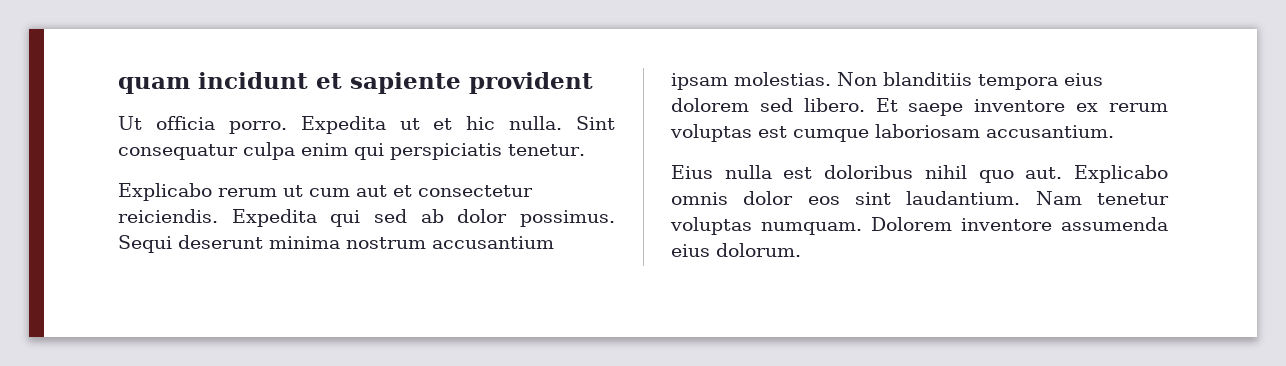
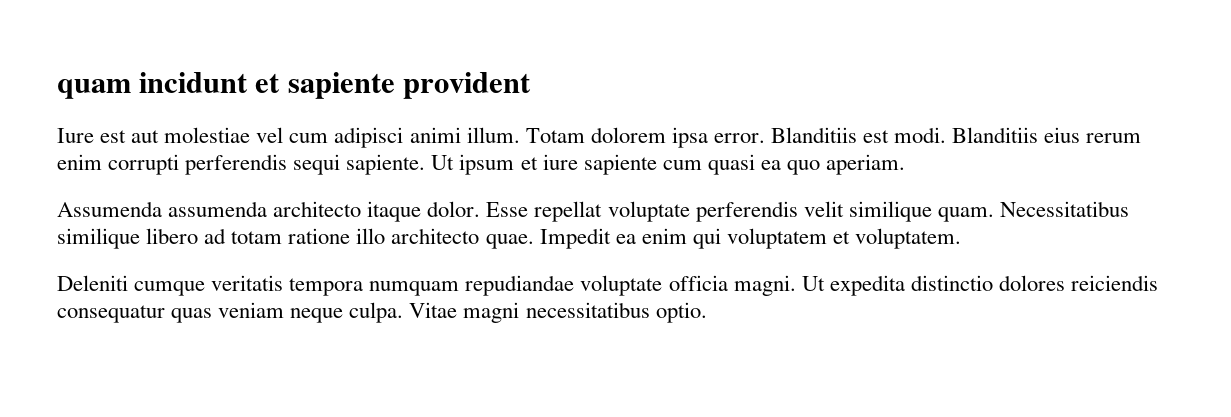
[118,116,615,134] [118,142,585,160] [118,183,533,201] [118,209,615,227] [118,235,554,253] [671,72,1103,90] [671,98,1168,116] [670,124,1114,142] [671,165,1168,183] [671,191,1169,205] [670,217,1168,235] [671,243,801,257] Ut officia porro. Expedita ut et hic nulla. Sint consequatur culpa enim qui perspiciatis tenetur. // Explicabo rerum ut cum aut et consectetur reiciendis. Expedita qui sed ab dolor possimus. Sequi deserunt minima nostrum accusantium ipsam molestias. Non blanditiis tempora eius dolorem sed libero. Et saepe inventore ex rerum voluptas est cumque laboriosam accusantium. // Eius nulla est doloribus nihil quo aut. Explicabo omnis dolor eos sint laudantium. Nam tenetur voluptas numquam. Dolorem inventore assumenda eius dolorum. -> [57,127,1142,148] [57,154,906,175] [57,201,1129,222] [57,228,962,249] [57,275,1158,296] [57,302,707,323] Iure est aut molestiae vel cum adipisci animi illum. Totam dolorem ipsa error. Blanditiis est modi. Blanditiis eius rerum enim corrupti perferendis sequi sapiente. Ut ipsum et iure sapiente cum quasi ea quo aperiam. // Assumenda assumenda architecto itaque dolor. Esse repellat voluptate perferendis velit similique quam. Necessitatibus similique libero ad totam ratione illo architecto quae. Impedit ea enim qui voluptatem et voluptatem. // Deleniti cumque veritatis tempora numquam repudiandae voluptate officia magni. Ut expedita distinctio dolores reiciendis consequatur quas veniam neque culpa. Vitae magni necessitatibus optio.

